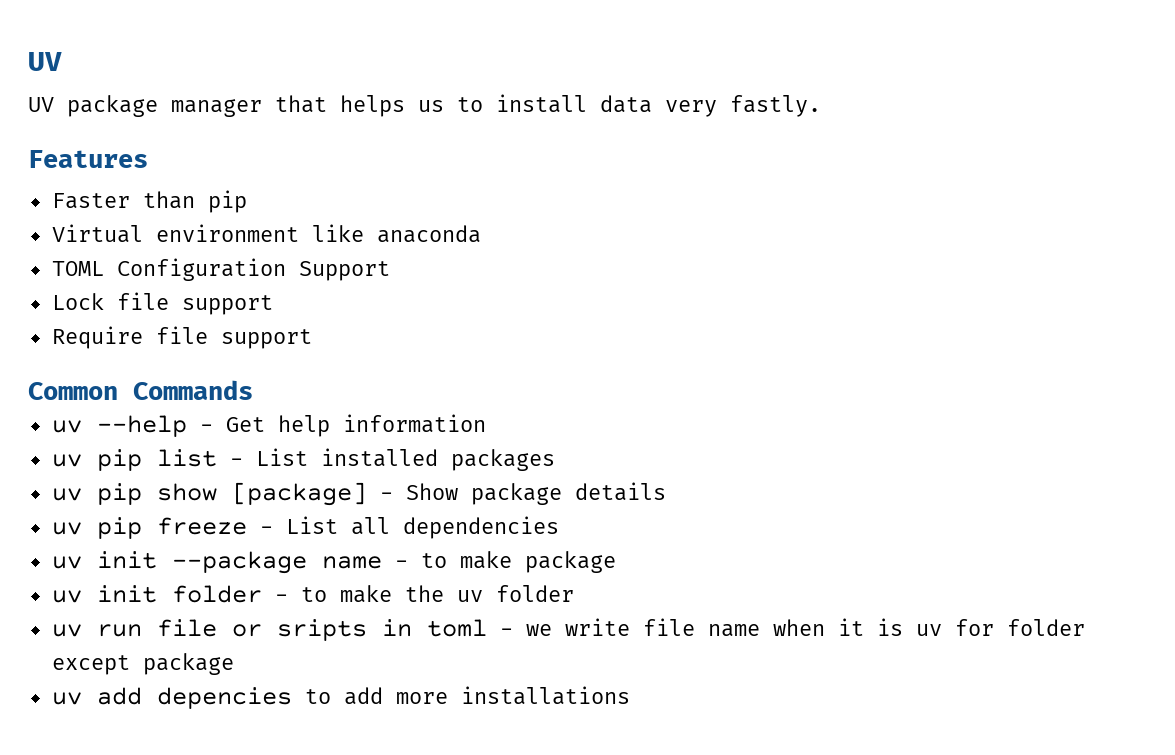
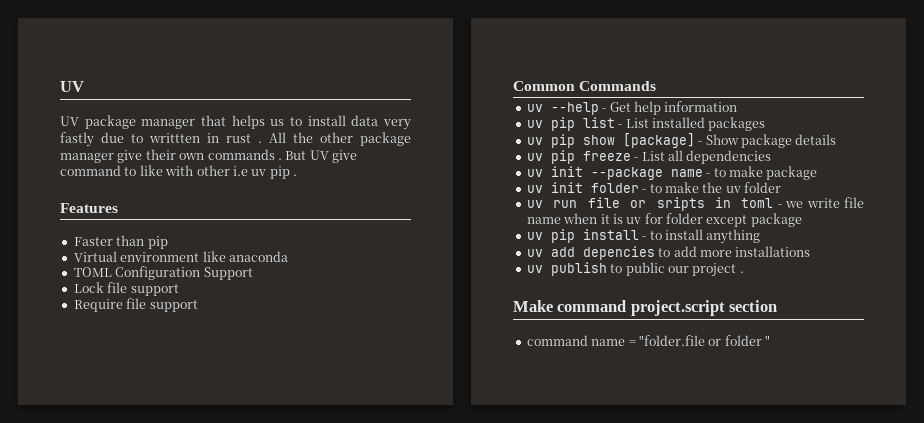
[730,95,821,117] fastly. -> [60,132,411,147] [60,149,357,163] [60,165,297,179] fastly due to writtten in rust . All the other package manager give their own commands . But UV give command to like with other i.e uv pip .
(234, 664) none -> [526,229,761,244] // uv pip install - to install anything
(630, 695) none -> [526,262,744,277] [513,300,778,316] [526,335,770,346] // uv publish to public our project . // Make command project.script section // command name = "folder.file or folder "

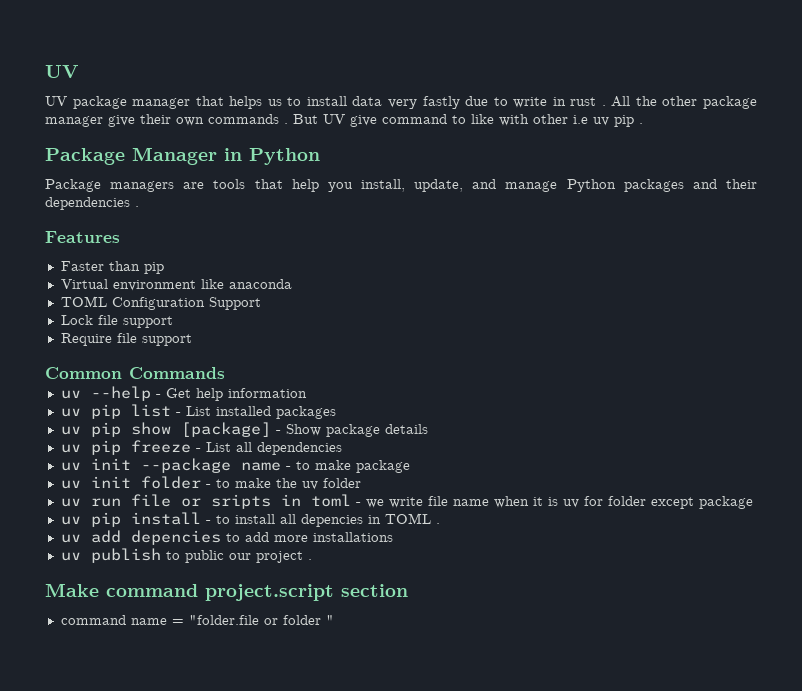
[149,133,200,143] writtten -> [513,97,548,108] write
(297, 175) none -> [45,147,320,165] [45,179,757,192] [45,197,139,210] // Package Manager in Python // Package managers are tools that help you install, update, and manage Python packages and their dependencies .
[706,229,761,244] anything -> [279,513,440,527] all depencies in TOML .

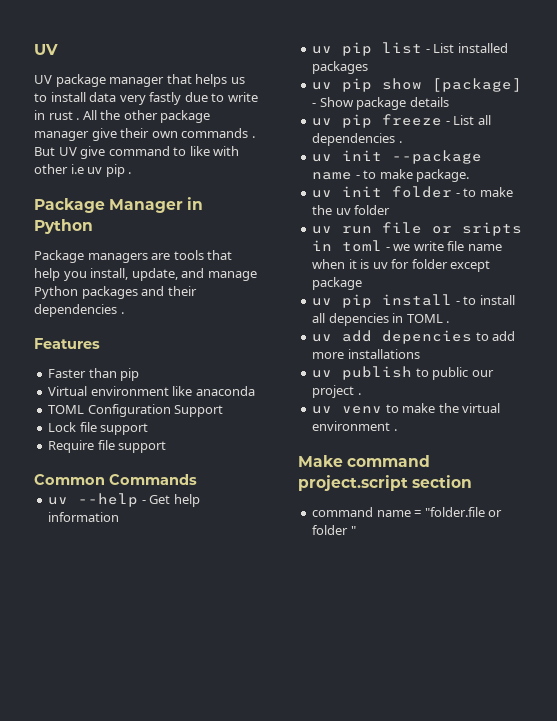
(342, 448) none -> [398,141,402,143] .
[355,460,410,473] package -> [416,169,470,182] package.
(312, 559) none -> [312,403,501,414] [312,421,397,431] // uv venv to make the virtual environment .

